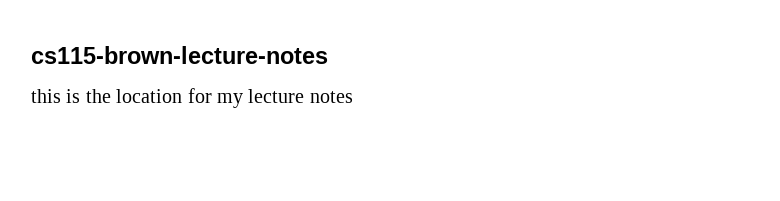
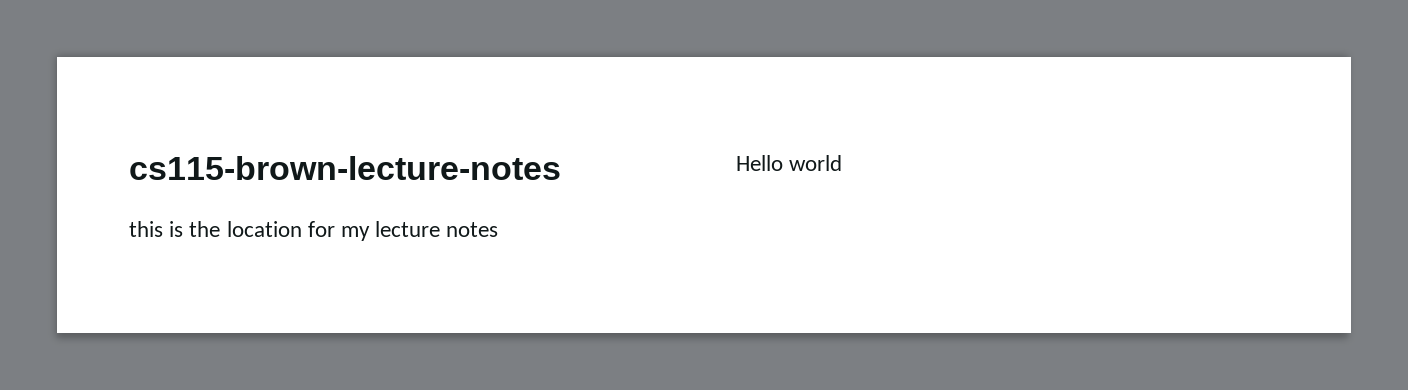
(353, 97) none -> [736,155,843,171] // Hello world

